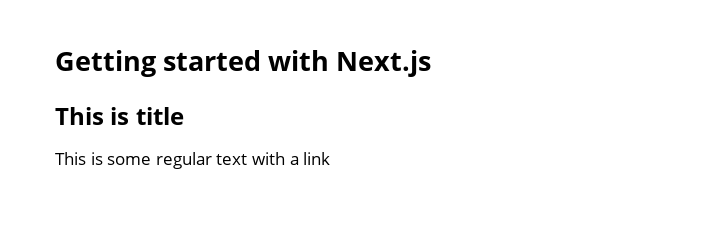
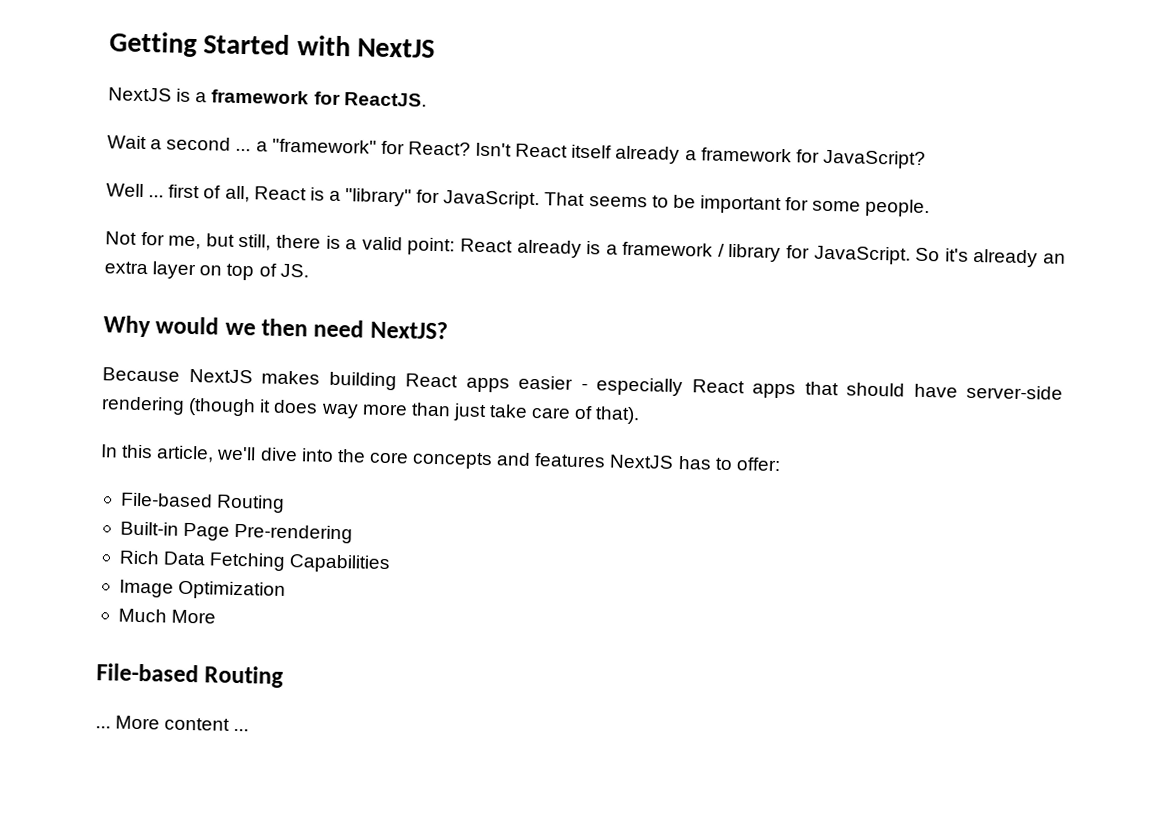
[163,50,432,77] [55,107,184,125] [55,152,331,169] started with Next.js // This is title // This is some regular text with a link -> [203,33,436,58] [108,87,427,107] [107,135,926,169] [106,183,931,218] [105,231,1066,268] [104,261,309,281] [103,315,448,340] [102,367,1063,400] [101,396,641,425] [100,444,781,472] [119,492,286,513] [119,521,354,544] [118,550,392,574] [118,579,287,600] [117,608,217,624] [96,663,285,688] [95,715,250,732] Started with NextJS // NextJS is a framework for ReactJS. // Wait a second ... a "framework" for React? Isn't React itself already a framework for JavaScript? // Well ... first of all, React is a "library" for JavaScript. That seems to be important for some people. // Not for me, but still, there is a valid point: React already is a framework / library for JavaScript. So it's already an extra layer on top of JS. // Why would we then need NextJS? // Because NextJS makes building React apps easier - especially React apps that should have server-side rendering (though it does way more than just take care of that). // In this article, we'll dive into the core concepts and features NextJS has to offer: // File-based Routing // Built-in Page Pre-rendering // Rich Data Fetching Capabilities // Image Optimization // Much More // File-based Routing // ... More content ...

